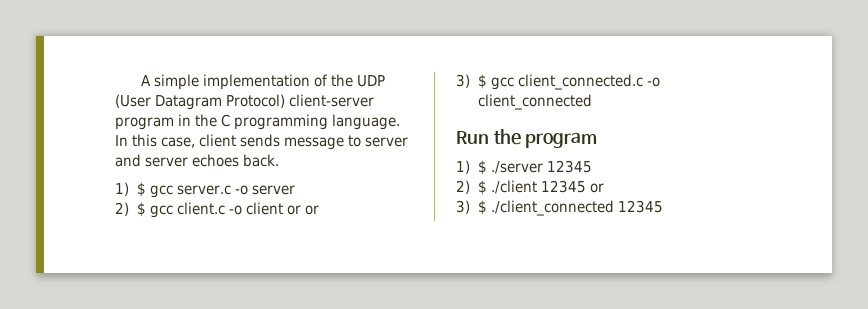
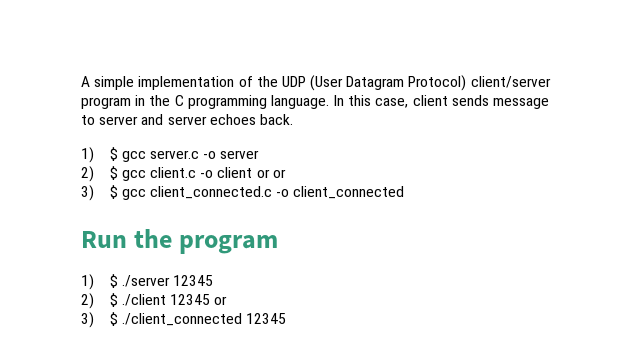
[289,94,375,107] client-server -> [470,76,551,88] client/server

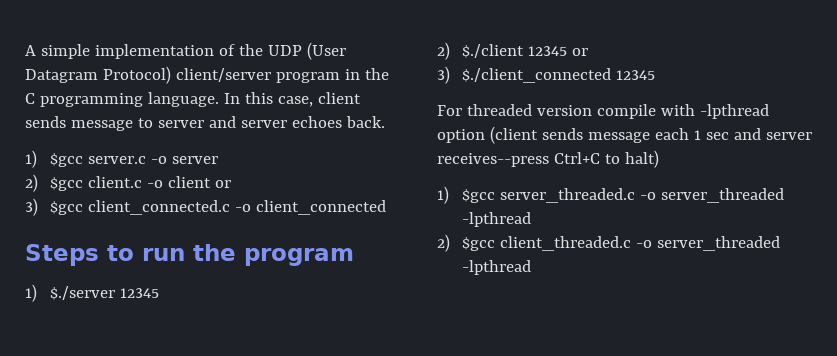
[109,147,146,162] $ gcc -> [49,153,83,167] $gcc
[109,166,146,181] $ gcc -> [49,177,83,191] $gcc
[272,169,286,178] [81,185,146,201] or // 3) $ gcc -> [25,198,83,216] // 3) $gcc
[81,231,127,248] Run -> [25,244,185,266] Steps to run
[109,274,170,288] $ ./server -> [49,286,115,300] $./server
[109,293,166,307] $ ./client -> [461,44,524,58] $./client
[109,312,287,326] $ ./client_connected 12345 -> [461,68,655,83] [437,104,769,119] [437,126,812,144] [437,150,659,168] [437,186,784,204] [461,212,531,227] [437,234,780,252] [461,260,531,275] $./client_connected 12345 // For threaded version compile with -lpthread option (client sends message each 1 sec and server receives--press Ctrl+C to halt) // 1) $gcc server_threaded.c -o server_threaded -lpthread // 2) $gcc client_threaded.c -o server_threaded -lpthread

